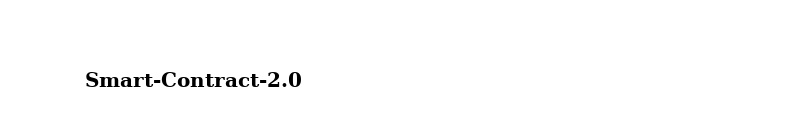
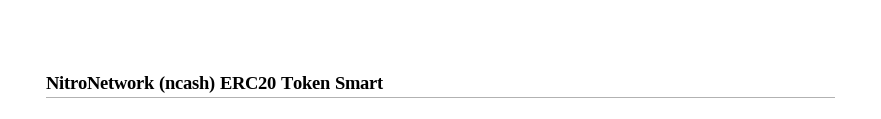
[85,72,302,87] Smart-Contract-2.0 -> [46,76,384,93] NitroNetwork (ncash) ERC20 Token Smart

